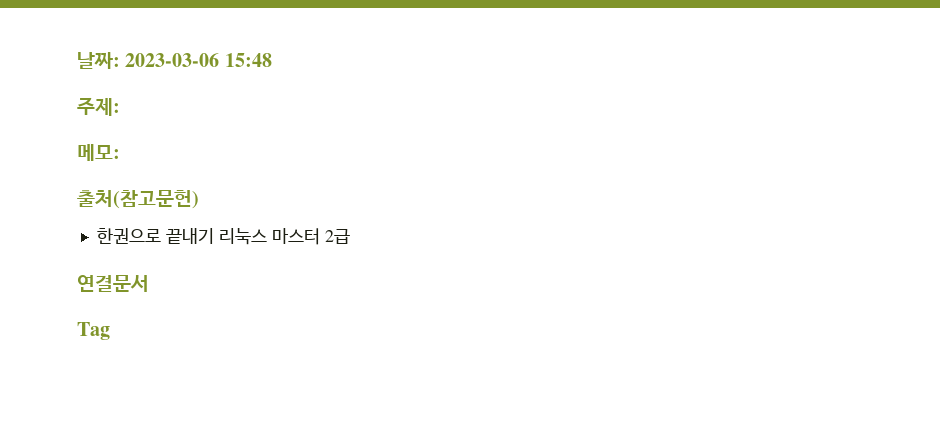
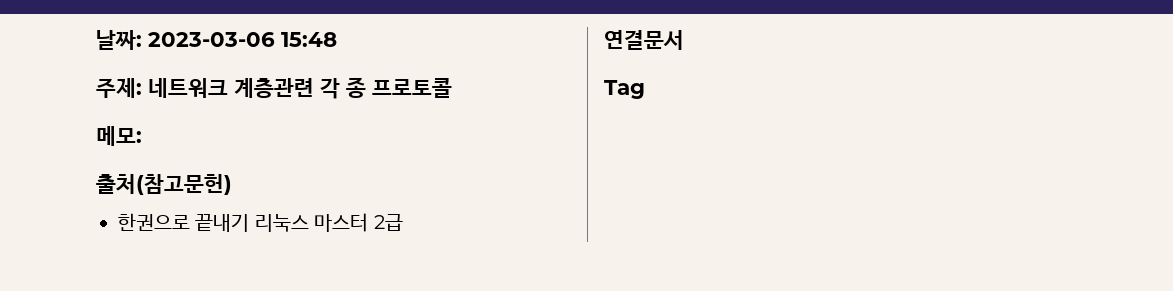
(120, 106) none -> [148,77,452,99] 네트워크 계층관련 각 종 프로토콜

